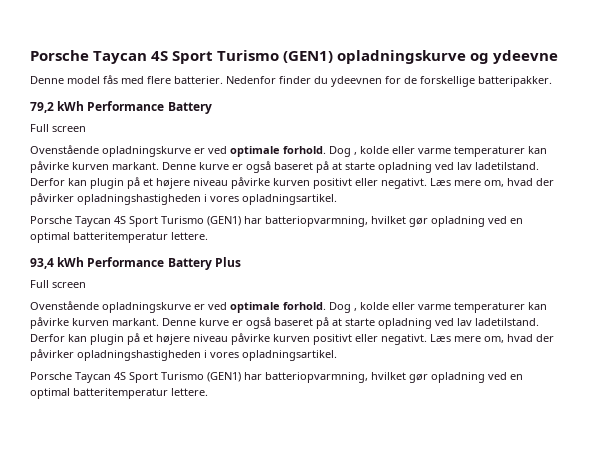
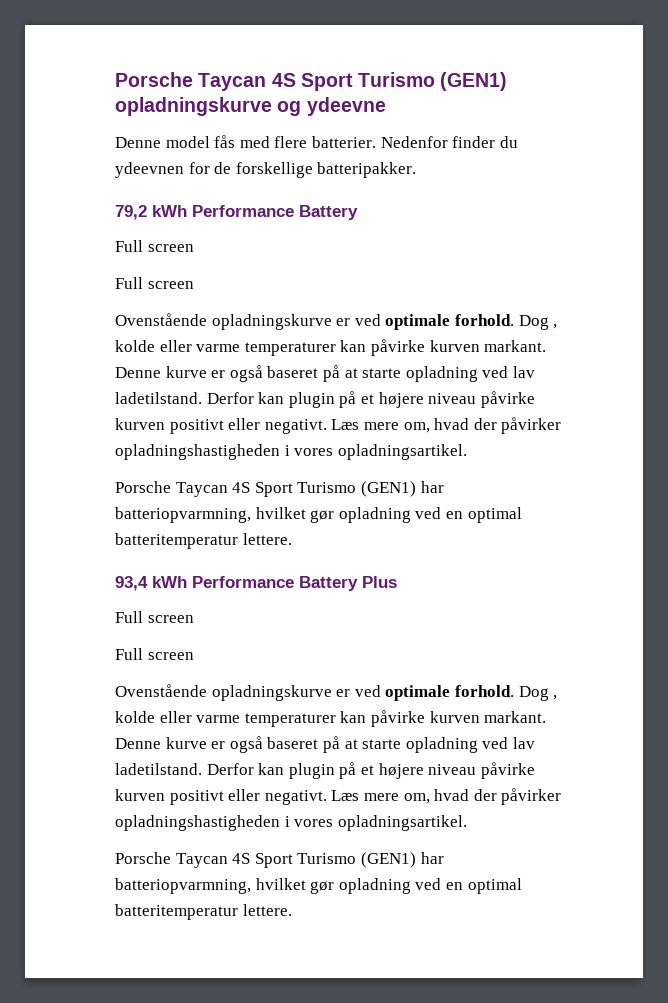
(86, 129) none -> [115,277,194,289] // Full screen
(86, 285) none -> [115,648,194,660] // Full screen

